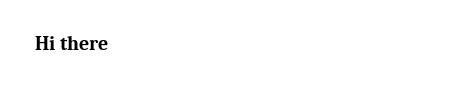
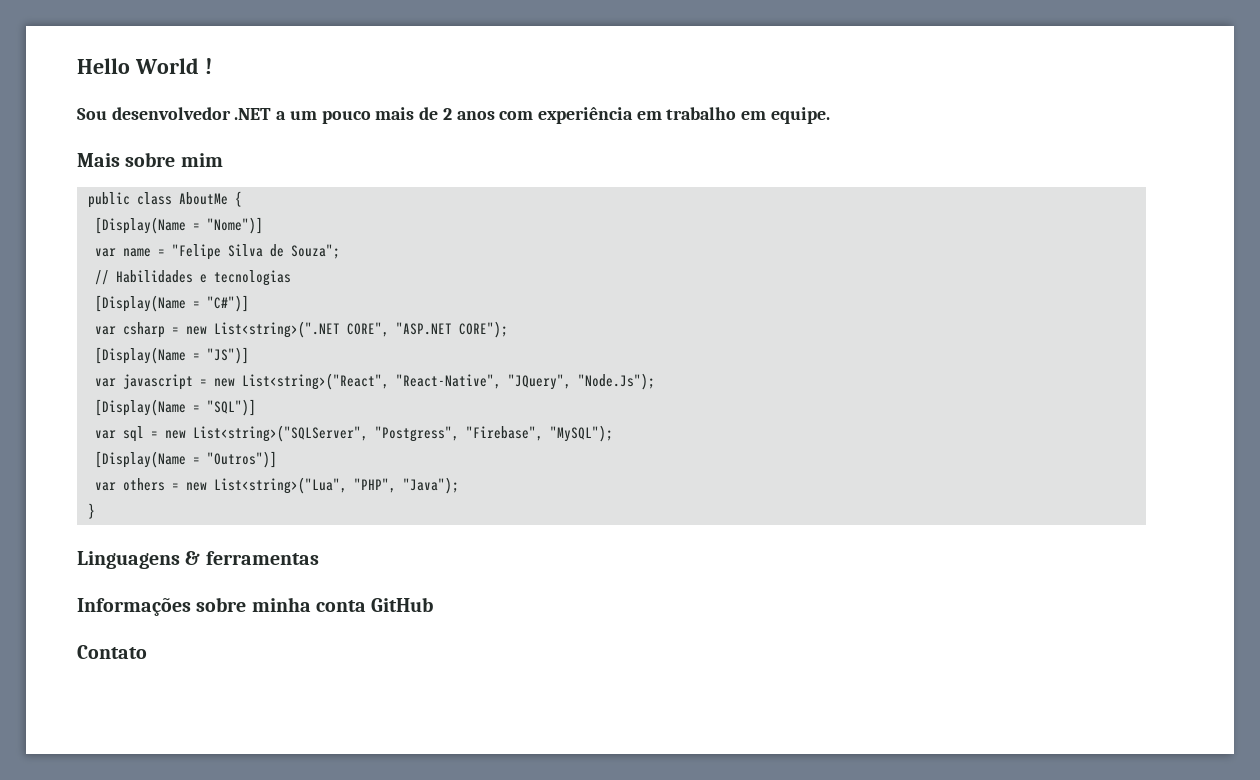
[35,35,109,50] Hi there -> [77,58,212,74] [77,107,830,124] [77,152,223,167] [87,191,242,208] [94,217,263,234] [94,244,340,260] [94,270,291,286] [94,295,249,312] [94,321,508,338] [94,347,249,364] [94,373,655,390] [94,399,256,416] [94,425,613,442] [94,451,277,468] [94,477,459,494] [87,503,95,519] [77,551,319,569] [77,597,434,616] [77,645,147,659] Hello World ! // Sou desenvolvedor .NET a um pouco mais de 2 anos com experiência em trabalho em equipe. // Mais sobre mim // public class AboutMe { // [Display(Name = "Nome")] // var name = "Felipe Silva de Souza"; // // Habilidades e tecnologias // [Display(Name = "C#")] // var csharp = new List<string>(".NET CORE", "ASP.NET CORE"); // [Display(Name = "JS")] // var javascript = new List<string>("React", "React-Native", "JQuery", "Node.Js"); // [Display(Name = "SQL")] // var sql = new List<string>("SQLServer", "Postgress", "Firebase", "MySQL"); // [Display(Name = "Outros")] // var others = new List<string>("Lua", "PHP", "Java"); // } // Linguagens & ferramentas // Informações sobre minha conta GitHub // Contato

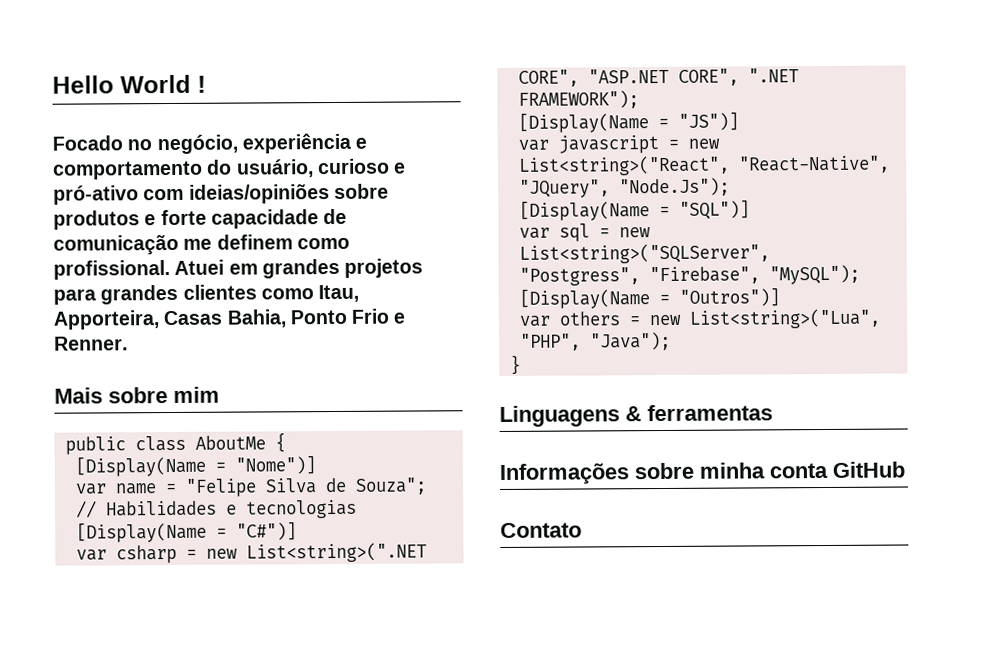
[77,107,830,124] Sou desenvolvedor .NET a um pouco mais de 2 anos com experiência em trabalho em equipe. -> [52,132,368,155] [52,158,407,180] [53,183,389,205] [53,208,348,230] [53,234,350,256] [53,258,424,280] [53,284,360,305] [53,308,406,330] [54,336,128,351] Focado no negócio, experiência e comportamento do usuário, curioso e pró-ativo com ideias/opiniões sobre produtos e forte capacidade de comunicação me definem como profissional. Atuei em grandes projetos para grandes clientes como Itau, Apporteira, Casas Bahia, Ponto Frio e Renner.
[458,321,508,338] CORE"); -> [677,68,799,86] [517,90,639,109] CORE", ".NET FRAMEWORK");

